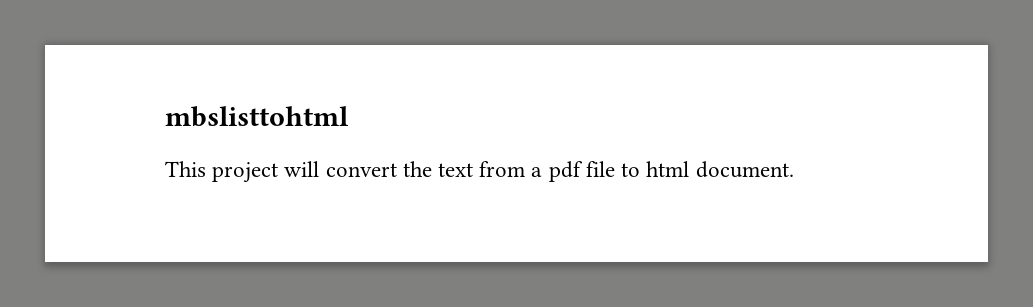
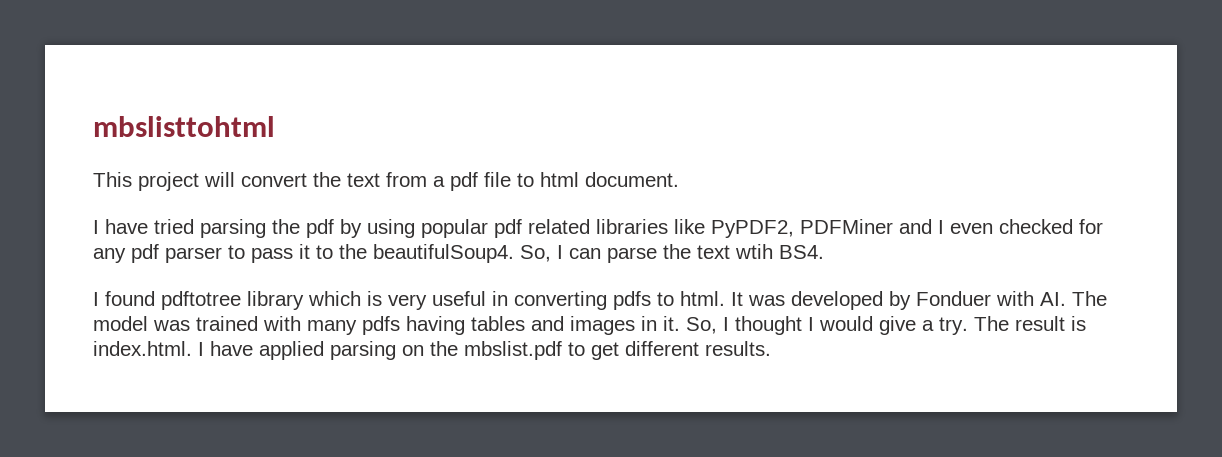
(794, 169) none -> [93,219,1103,238] [93,244,824,263] [93,291,1107,310] [93,316,1086,335] [93,341,771,360] // I have tried parsing the pdf by using popular pdf related libraries like PyPDF2, PDFMiner and I even checked for any pdf parser to pass it to the beautifulSoup4. So, I can parse the text wtih BS4. // I found pdftotree library which is very useful in converting pdfs to html. It was developed by Fonduer with AI. The model was trained with many pdfs having tables and images in it. So, I thought I would give a try. The result is index.html. I have applied parsing on the mbslist.pdf to get different results.

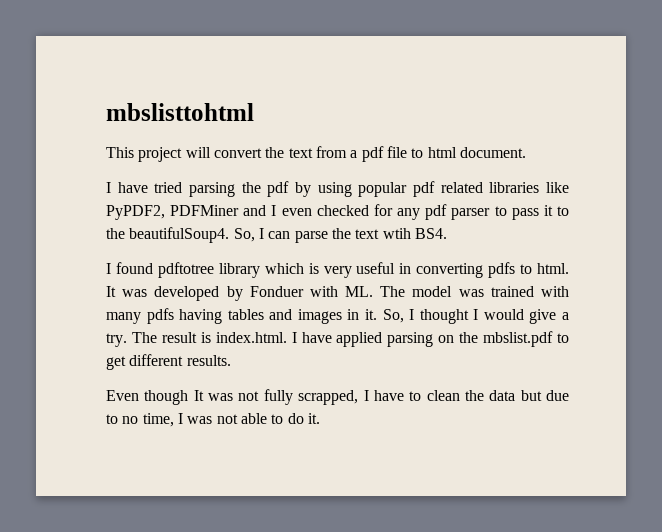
[1040,292,1066,306] AI. -> [345,286,374,297] ML.
(771, 348) none -> [106,389,569,405] [106,413,320,427] // Even though It was not fully scrapped, I have to clean the data but due to no time, I was not able to do it.

